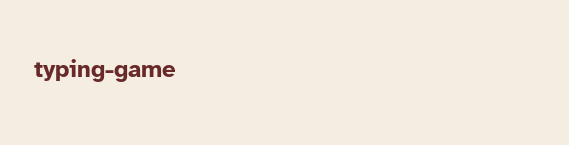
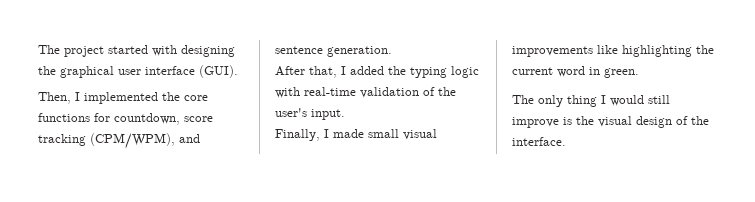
[34,59,176,82] typing-game -> [38,45,235,57] [38,65,238,78] [38,92,208,104] [38,113,213,125] [38,133,200,149] [275,46,392,57] [275,66,479,78] [275,87,456,98] [275,108,345,120] [275,129,437,141] [512,45,714,57] [512,66,639,78] [512,95,670,107] [512,116,709,128] [512,137,566,146] The project started with designing the graphical user interface (GUI). // Then, I implemented the core functions for countdown, score tracking (CPM/WPM), and sentence generation. // After that, I added the typing logic with real-time validation of the user's input. // Finally, I made small visual improvements like highlighting the current word in green. // The only thing I would still improve is the visual design of the interface.

